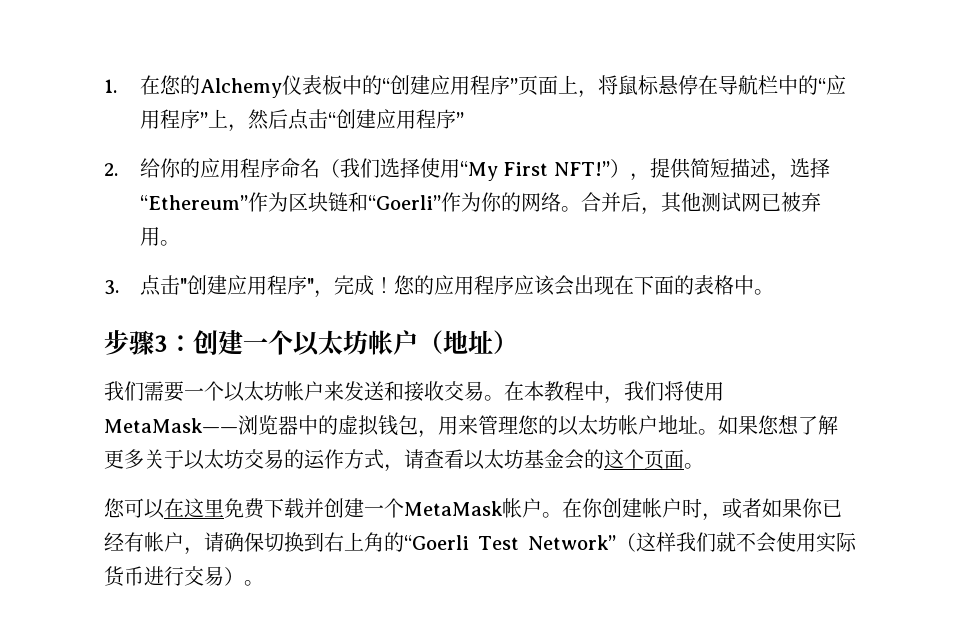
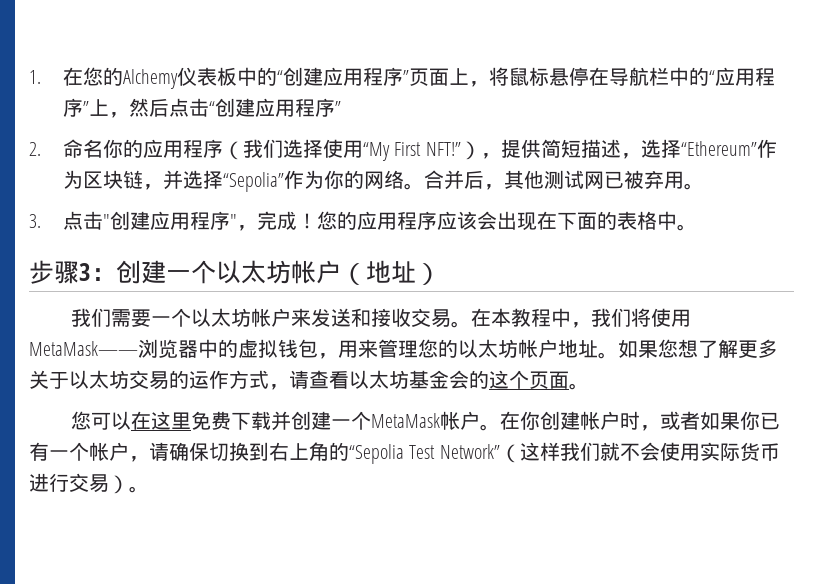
[139,158,160,178] 给 -> [63,139,104,158] 命名
[279,158,320,178] 命名 -> (224, 148) none
[347,192,441,212] 和“Goerli” -> [143,170,285,192] ，并选择“Sepolia”
[104,532,144,552] 经有 -> [29,442,89,461] 有一个
[404,535,469,550] “Goerli -> [349,444,404,464] “Sepolia

